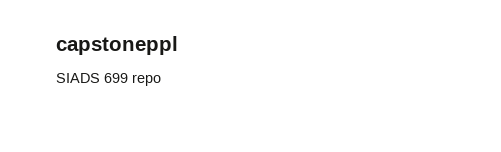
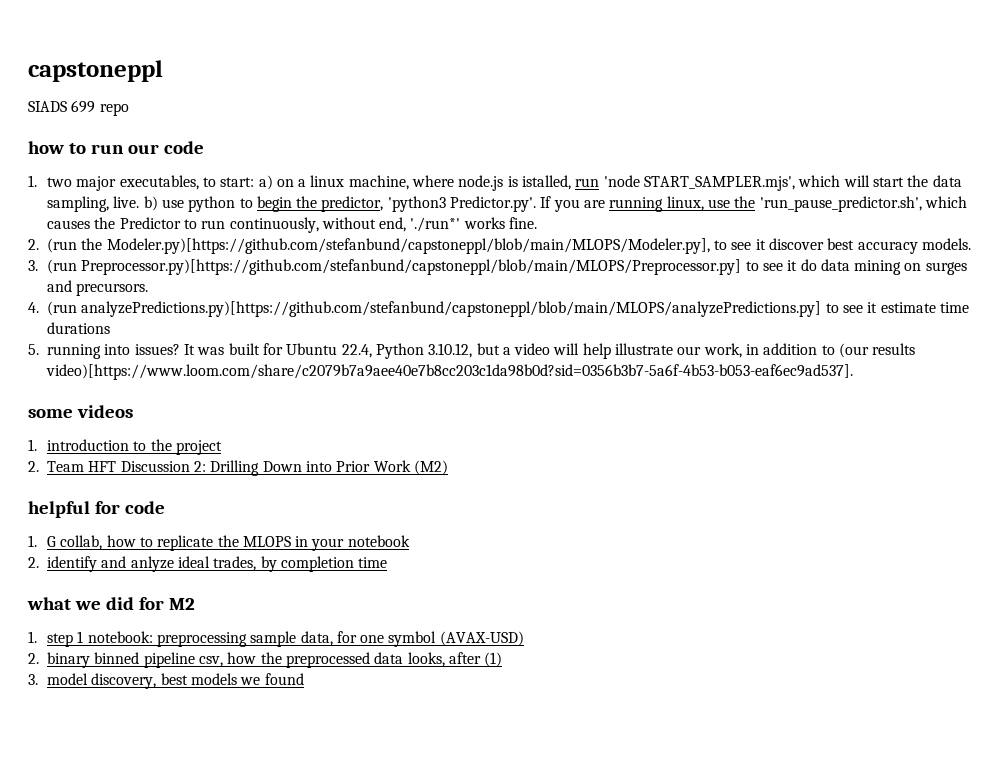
(161, 80) none -> [28,141,204,154] [28,175,962,191] [46,196,967,212] [46,217,538,233] [28,238,971,254] [28,259,967,275] [46,280,149,296] [28,301,969,317] [47,322,110,334] [28,343,916,359] [46,364,853,380] [28,405,133,418] [28,439,222,455] [28,460,448,476] [28,501,165,518] [28,535,410,551] [28,556,388,572] [27,597,195,610] [28,631,524,647] [28,652,503,668] [28,673,304,689] // how to run our code // 1. two major executables, to start: a) on a linux machine, where node.js is istalled, run 'node START_SAMPLER.mjs', which will start the data sampling, live. b) use python to begin the predictor, 'python3 Predictor.py'. If you are running linux, use the 'run_pause_predictor.sh', which causes the Predictor to run continuously, without end, './run*' works fine. // 2. (run the Modeler.py)[https://github.com/stefanbund/capstoneppl/blob/main/MLOPS/Modeler.py], to see it discover best accuracy models. // 3. (run Preprocessor.py)[https://github.com/stefanbund/capstoneppl/blob/main/MLOPS/Preprocessor.py] to see it do data mining on surges and precursors. // 4. (run analyzePredictions.py)[https://github.com/stefanbund/capstoneppl/blob/main/MLOPS/analyzePredictions.py] to see it estimate time durations // 5. running into issues? It was built for Ubuntu 22.4, Python 3.10.12, but a video will help illustrate our work, in addition to (our results video)[https://www.loom.com/share/c2079b7a9aee40e7b8cc203c1da98b0d?sid=0356b3b7-5a6f-4b53-b053-eaf6ec9ad537]. // some videos // 1. introduction to the project // 2. Team HFT Discussion 2: Drilling Down into Prior Work (M2) // helpful for code // 1. G collab, how to replicate the MLOPS in your notebook // 2. identify and anlyze ideal trades, by completion time // what we did for M2 // 1. step 1 notebook: preprocessing sample data, for one symbol (AVAX-USD) // 2. binary binned pipeline csv, how the preprocessed data looks, after (1) // 3. model discovery, best models we found

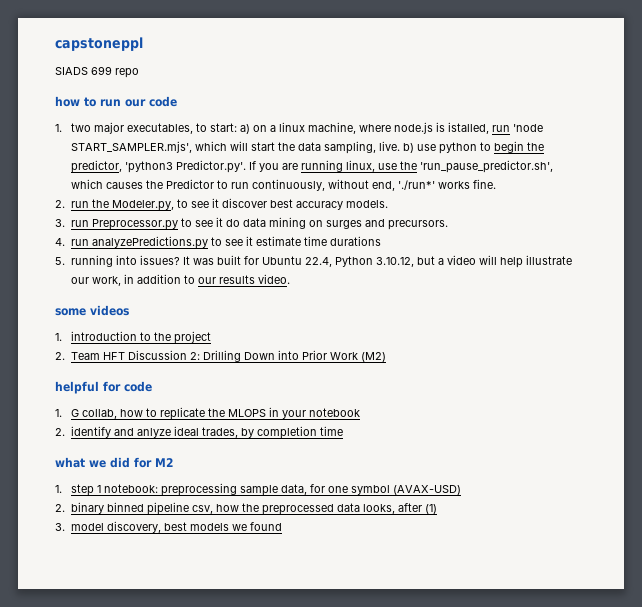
[47,238,710,254] (run the Modeler.py)[https://github.com/stefanbund/capstoneppl/blob/main/MLOPS/Modeler.py], -> [70,199,174,211] run the Modeler.py,
[46,259,742,275] (run Preprocessor.py)[https://github.com/stefanbund/capstoneppl/blob/main/MLOPS/Preprocessor.py] -> [70,219,178,230] run Preprocessor.py
[47,301,822,317] (run analyzePredictions.py)[https://github.com/stefanbund/capstoneppl/blob/main/MLOPS/analyzePredictions.py] -> [70,236,208,249] run analyzePredictions.py
[839,343,916,358] [46,364,853,380] (our results video)[https://www.loom.com/share/c2079b7a9aee40e7b8cc203c1da98b0d?sid=0356b3b7-5a6f-4b53-b053-eaf6ec9ad537]. -> [197,274,290,284] our results video.

